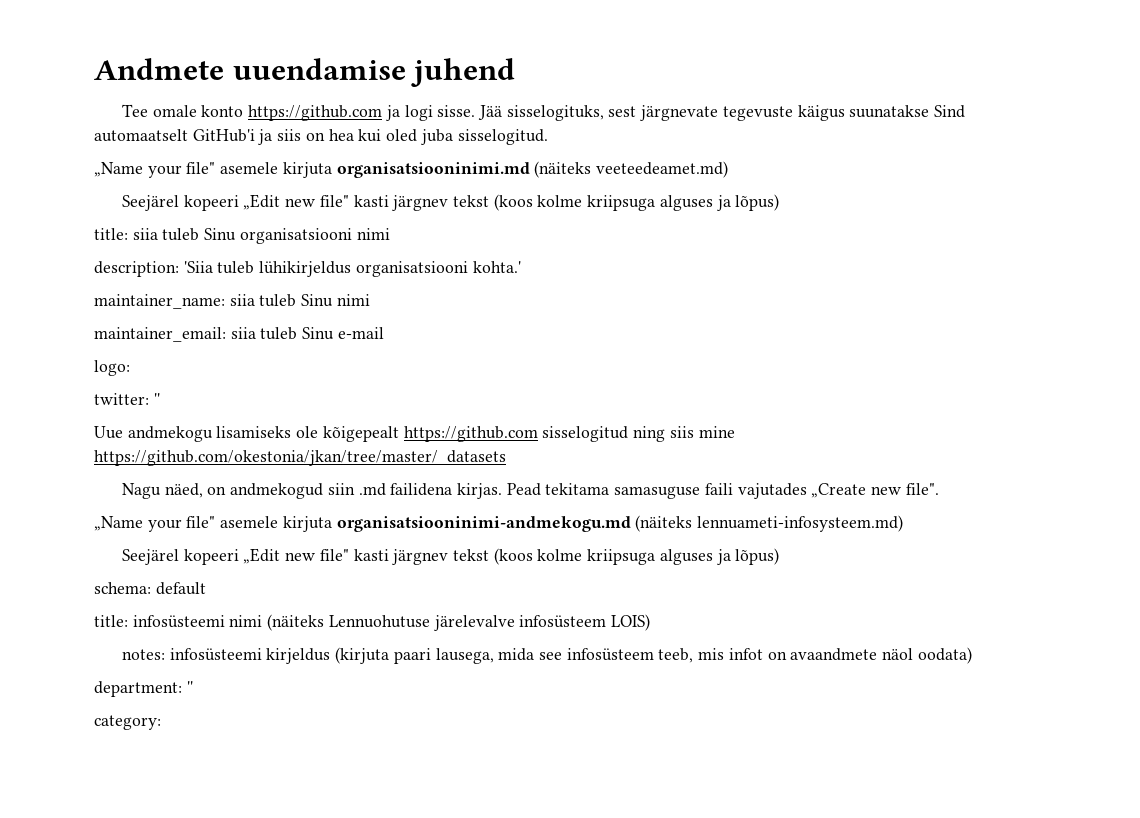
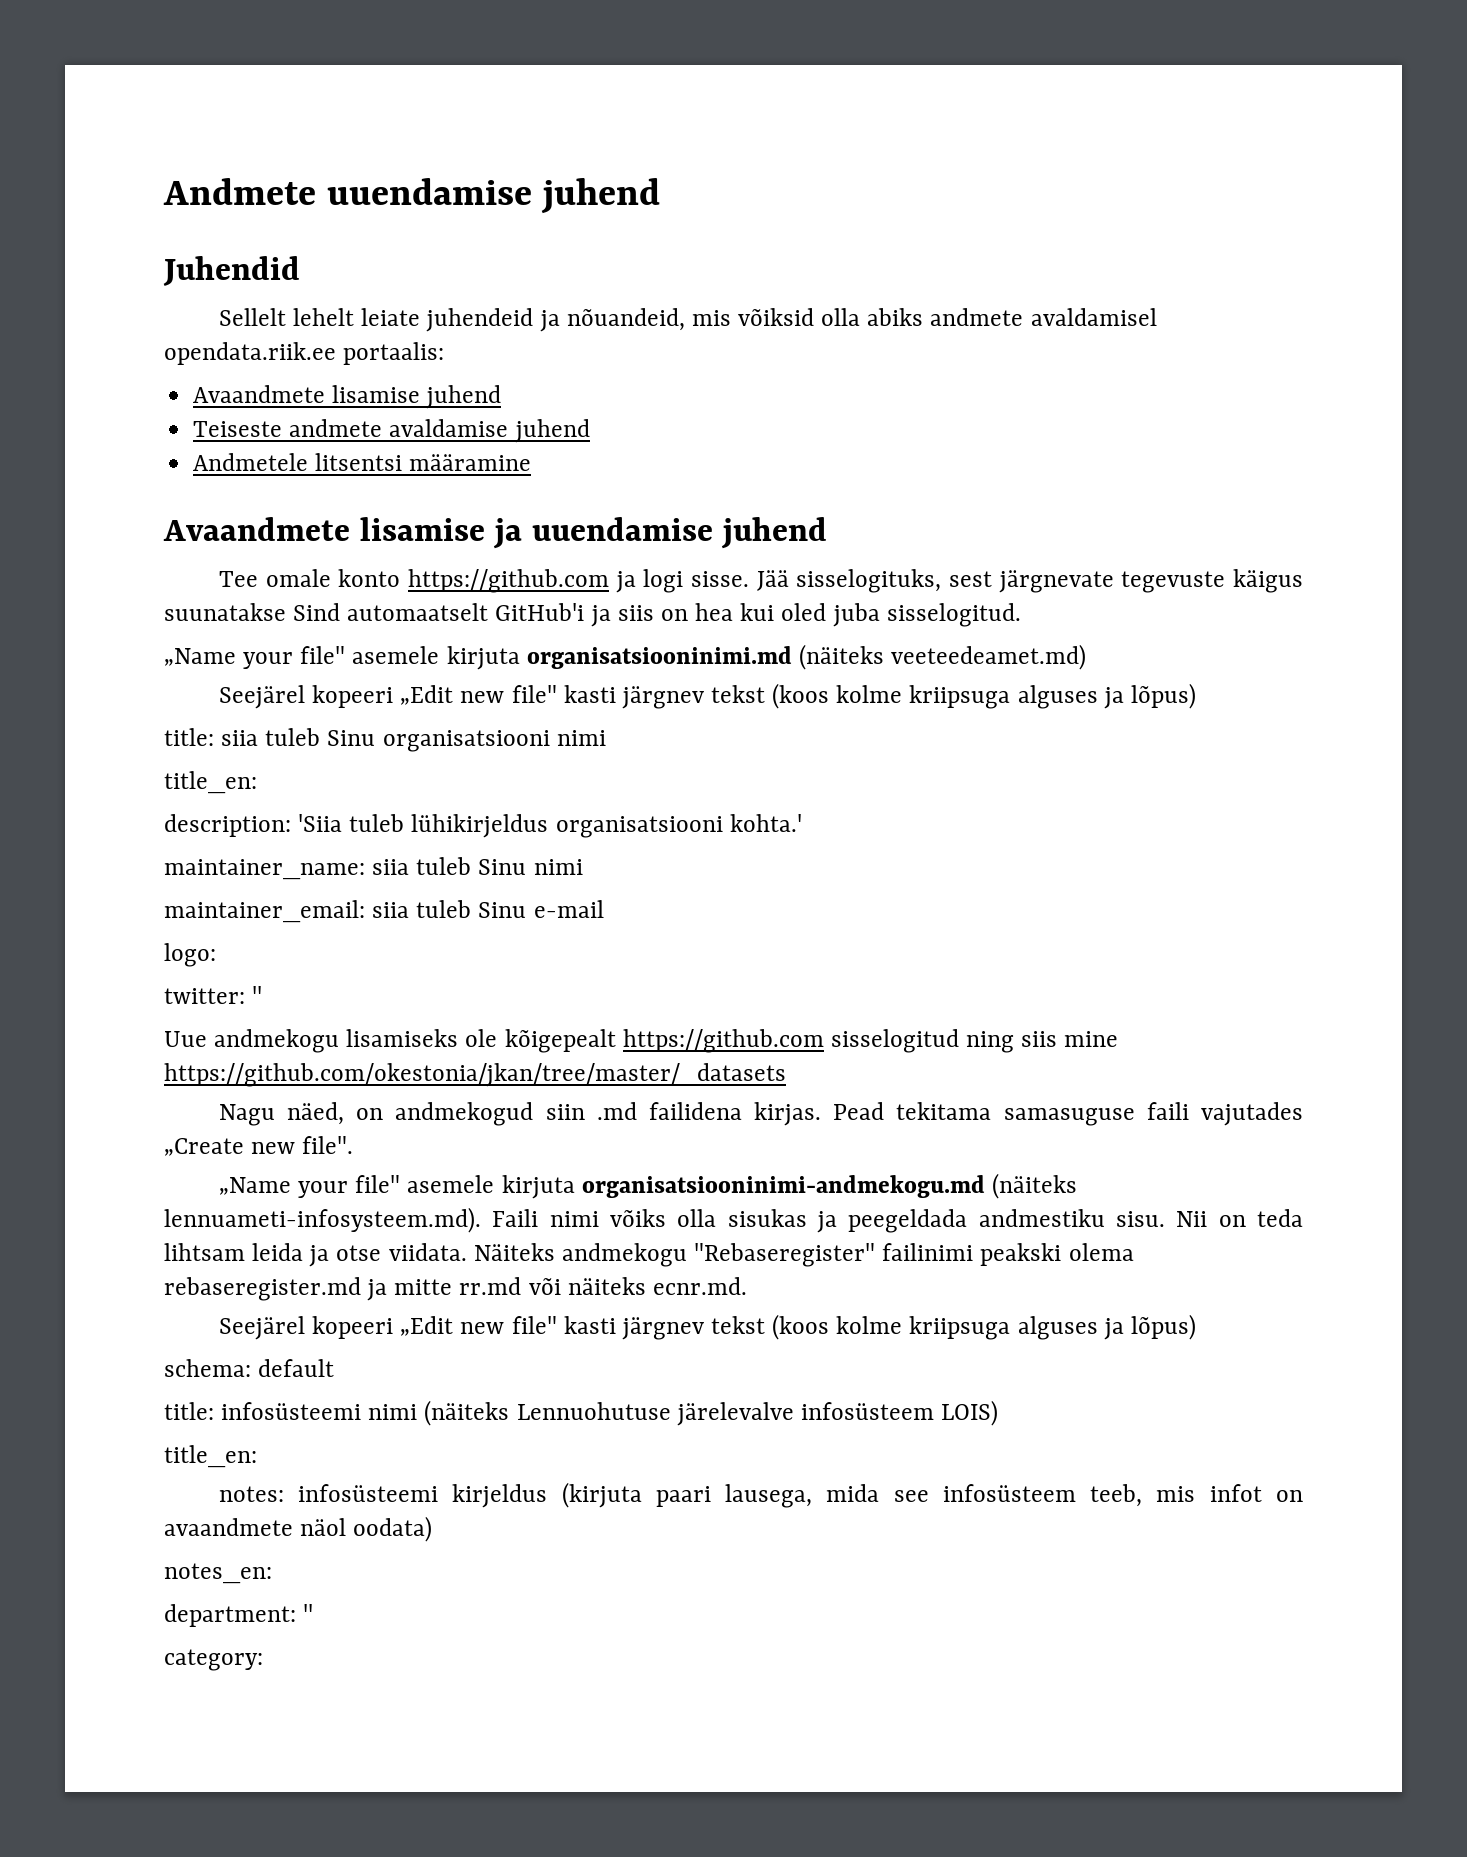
(516, 72) none -> [163,256,300,286] [218,308,1157,332] [164,342,445,365] [193,385,502,409] [193,419,590,443] [193,453,532,471] [163,517,827,549] // Juhendid // Sellelt lehelt leiate juhendeid ja nõuandeid, mis võiksid olla abiks andmete avaldamisel opendata.riik.ee portaalis: // Avaandmete lisamise juhend // Teiseste andmete avaldamise juhend // Andmetele litsentsi määramine // Avaandmete lisamise ja uuendamise juhend
(390, 234) none -> [164,771,257,794] // title_en:
[697,515,904,532] lennuameti-infosysteem.md) -> [164,1207,1303,1233] [164,1243,1134,1267] [164,1277,747,1301] lennuameti-infosysteem.md). Faili nimi võiks olla sisukas ja peegeldada andmestiku sisu. Nii on teda lihtsam leida ja otse viidata. Näiteks andmekogu "Rebaseregister" failinimi peakski olema rebaseregister.md ja mitte rr.md või näiteks ecnr.md.
(651, 622) none -> [164,1445,257,1468] // title_en:
(972, 655) none -> [164,1563,272,1584] // notes_en:

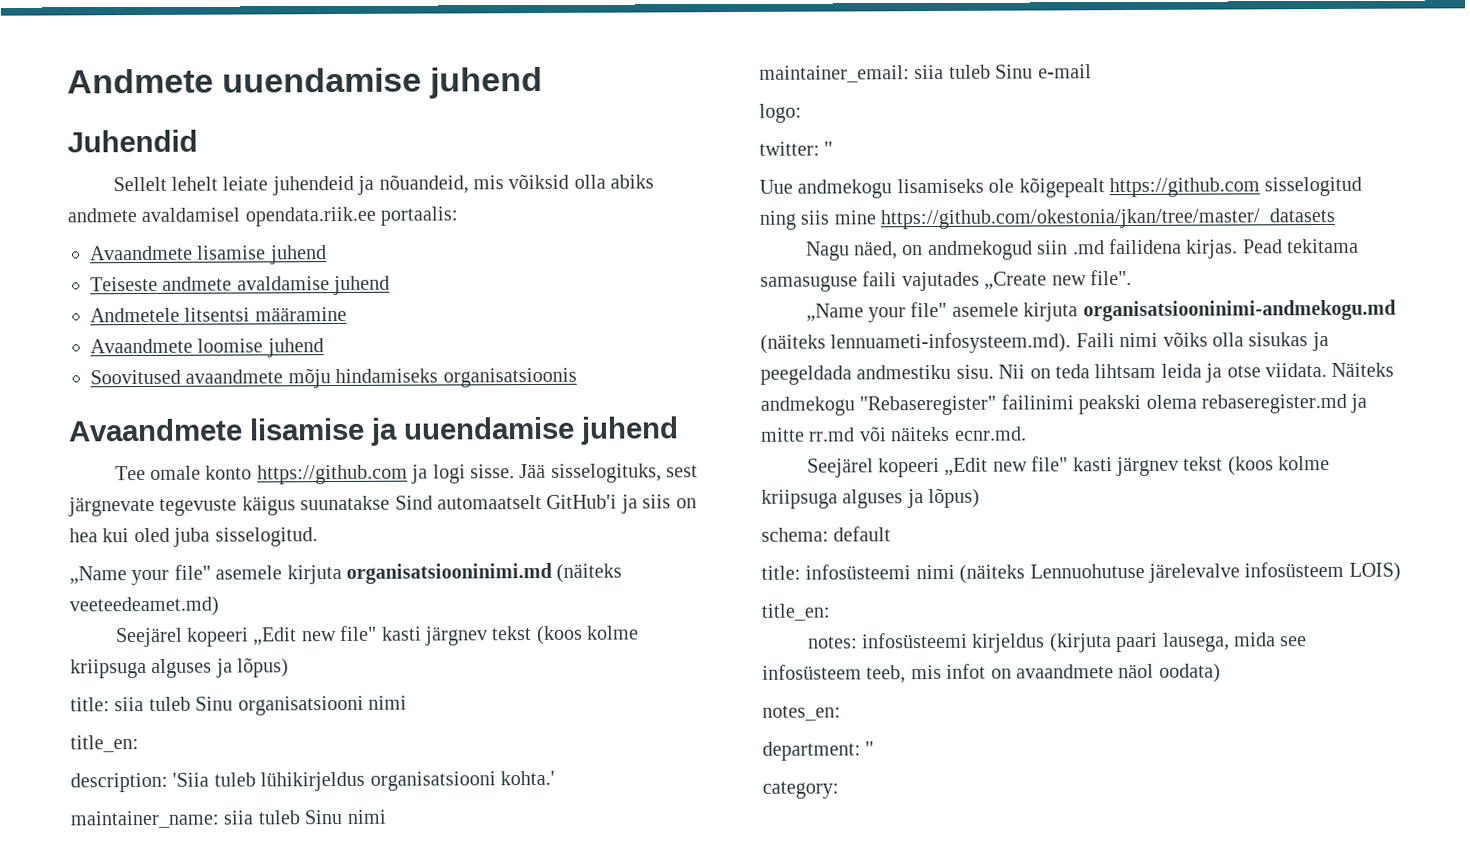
(532, 462) none -> [90,338,324,358] [90,367,577,389] // Avaandmete loomise juhend // Soovitused avaandmete mõju hindamiseks organisatsioonis

